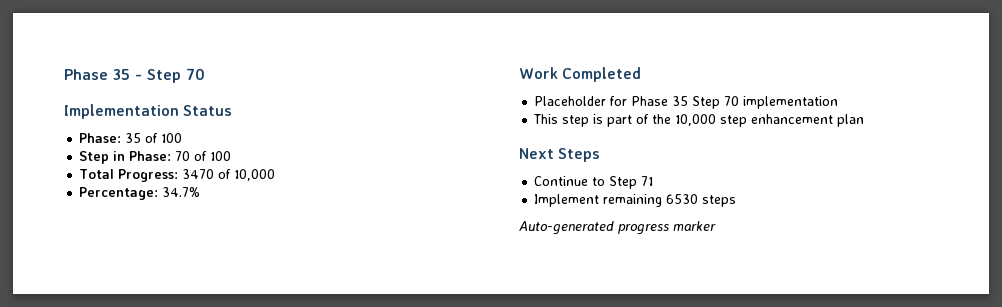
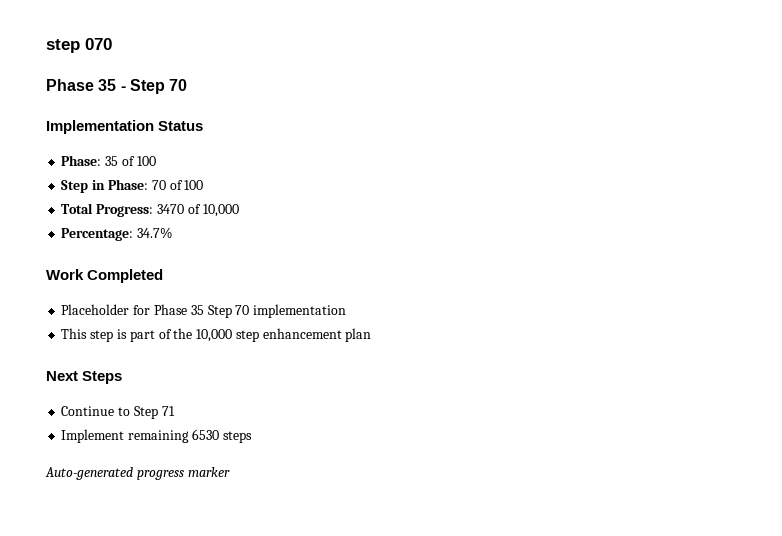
(64, 74) none -> [46,38,112,53] step 070 //

